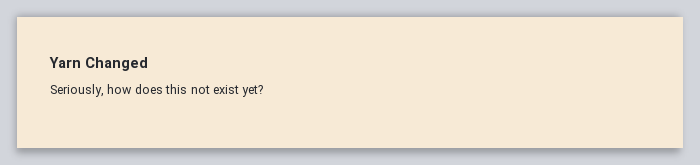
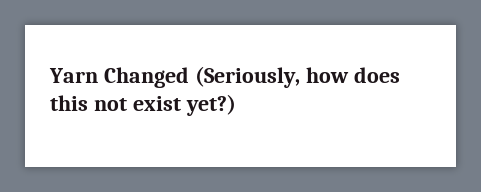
[50,84,104,97] // Seriously, -> [194,66,300,88] (Seriously,
[242,85,264,97] yet? -> [185,94,236,116] yet?)

